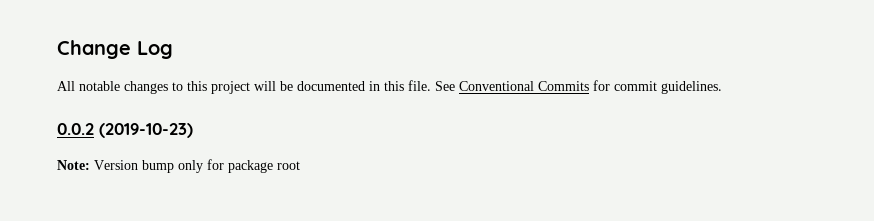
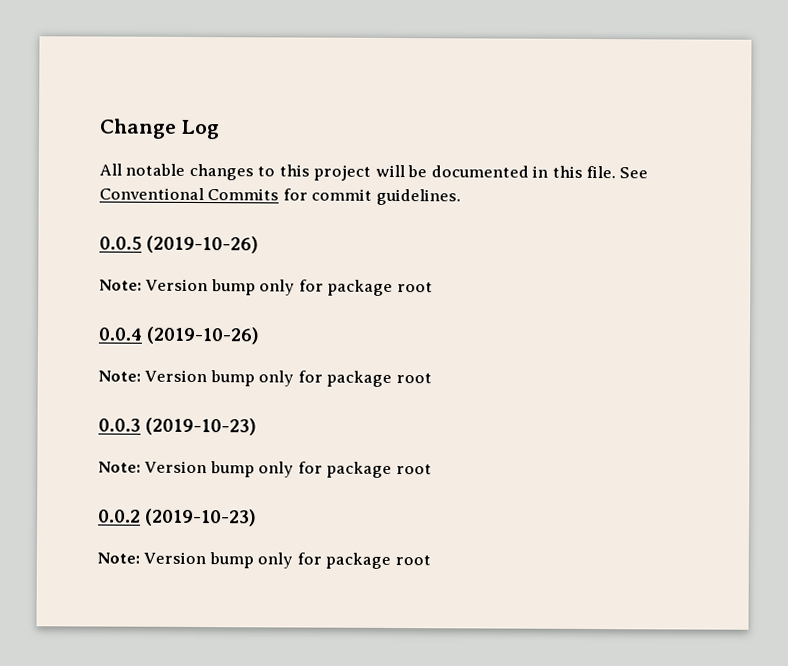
(722, 87) none -> [99,235,260,254] [99,278,433,296] [98,326,261,345] [98,369,432,387] [98,417,258,436] [98,460,432,478] // 0.0.5 (2019-10-26) // Note: Version bump only for package root // 0.0.4 (2019-10-26) // Note: Version bump only for package root // 0.0.3 (2019-10-23) // Note: Version bump only for package root

